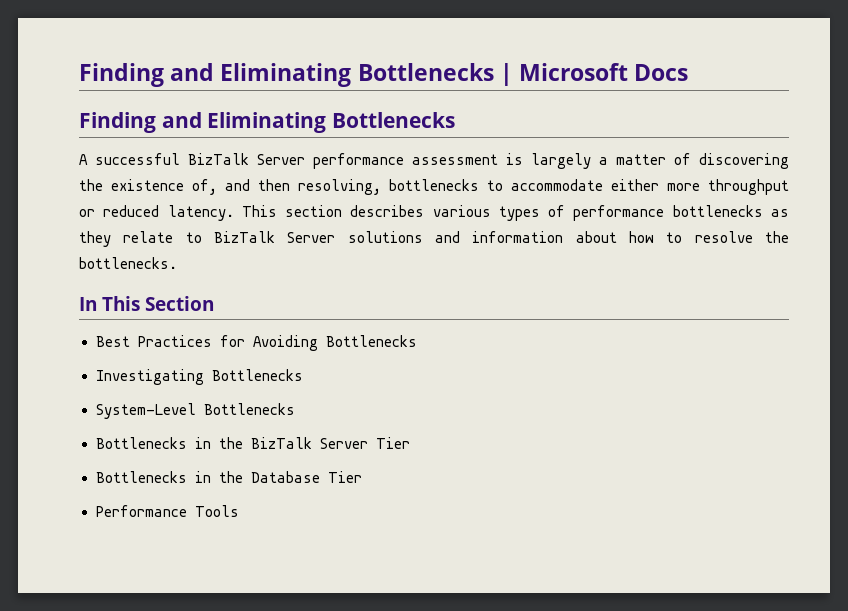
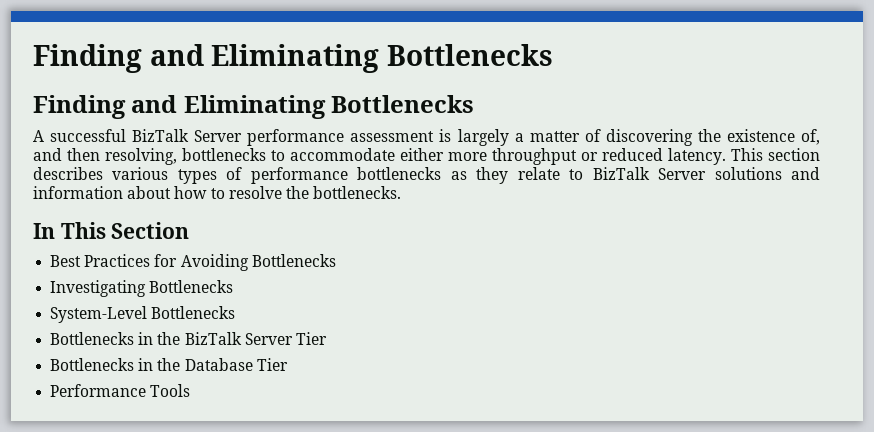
[79,63,689,87] Finding and Eliminating Bottlenecks | Microsoft Docs -> [33,44,553,73] Finding and Eliminating Bottlenecks

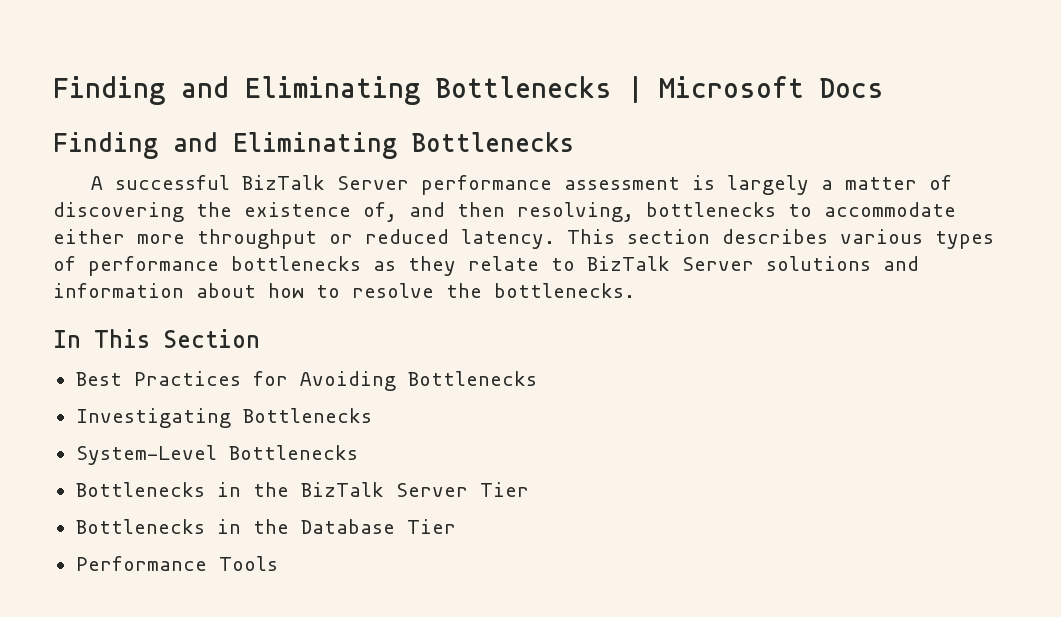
[33,44,553,73] Finding and Eliminating Bottlenecks -> [53,76,884,105] Finding and Eliminating Bottlenecks | Microsoft Docs

